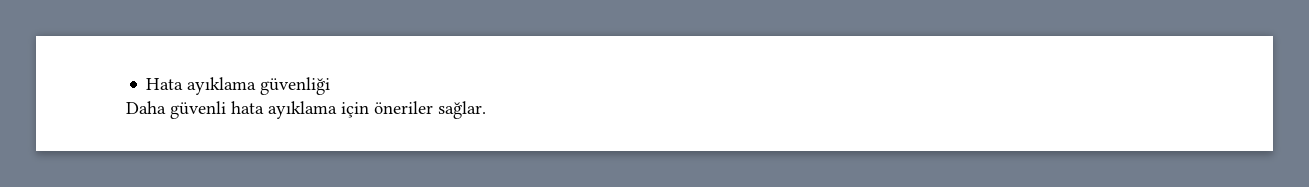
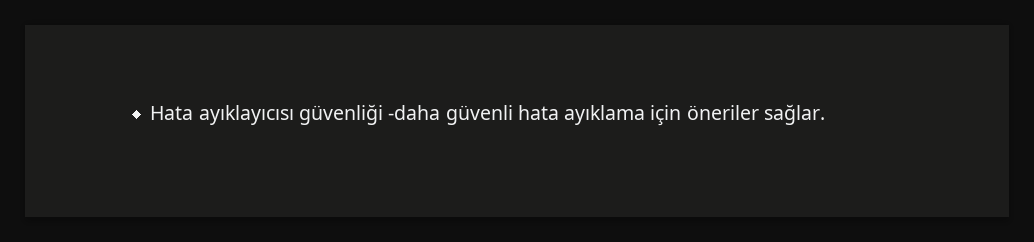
[187,77,257,95] ayıklama -> [198,105,294,125] ayıklayıcısı
[126,101,166,114] // Daha -> [388,105,441,120] -daha

